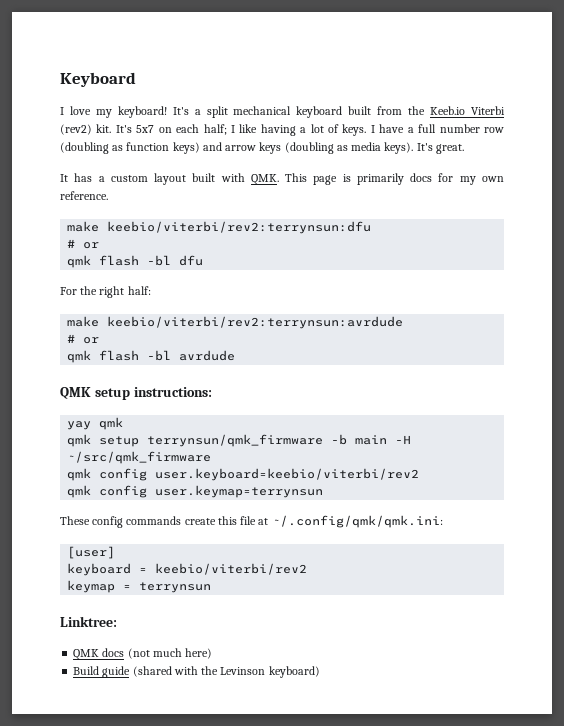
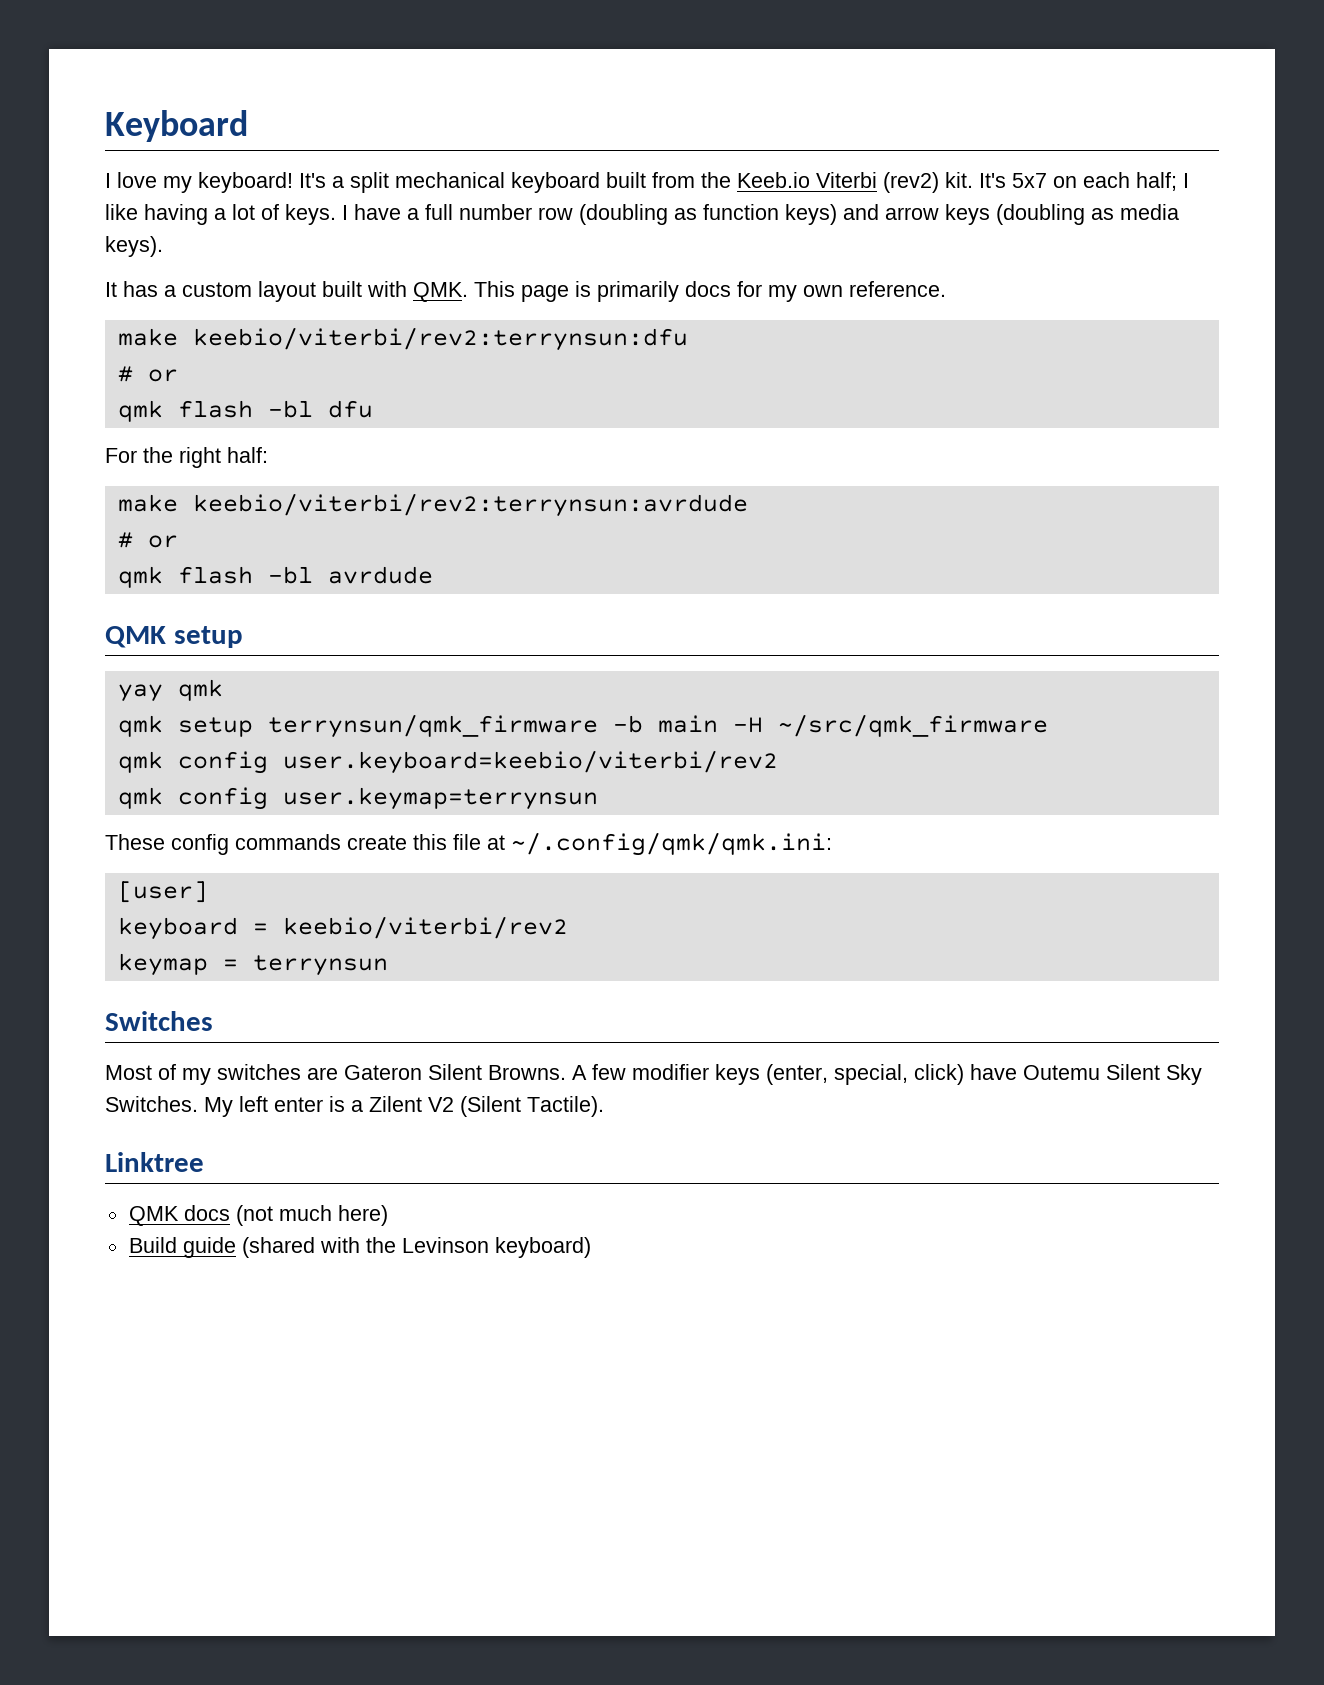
[416,143,464,154] It's great. -> (163, 246) none
[133,387,212,397] instructions: -> (243, 637) none
[60,616,117,627] Linktree: -> [105,1011,213,1031] [105,1064,1202,1085] [105,1096,604,1117] [105,1152,204,1172] Switches // Most of my switches are Gateron Silent Browns. A few modifier keys (enter, special, click) have Outemu Silent Sky Switches. My left enter is a Zilent V2 (Silent Tactile). // Linktree

